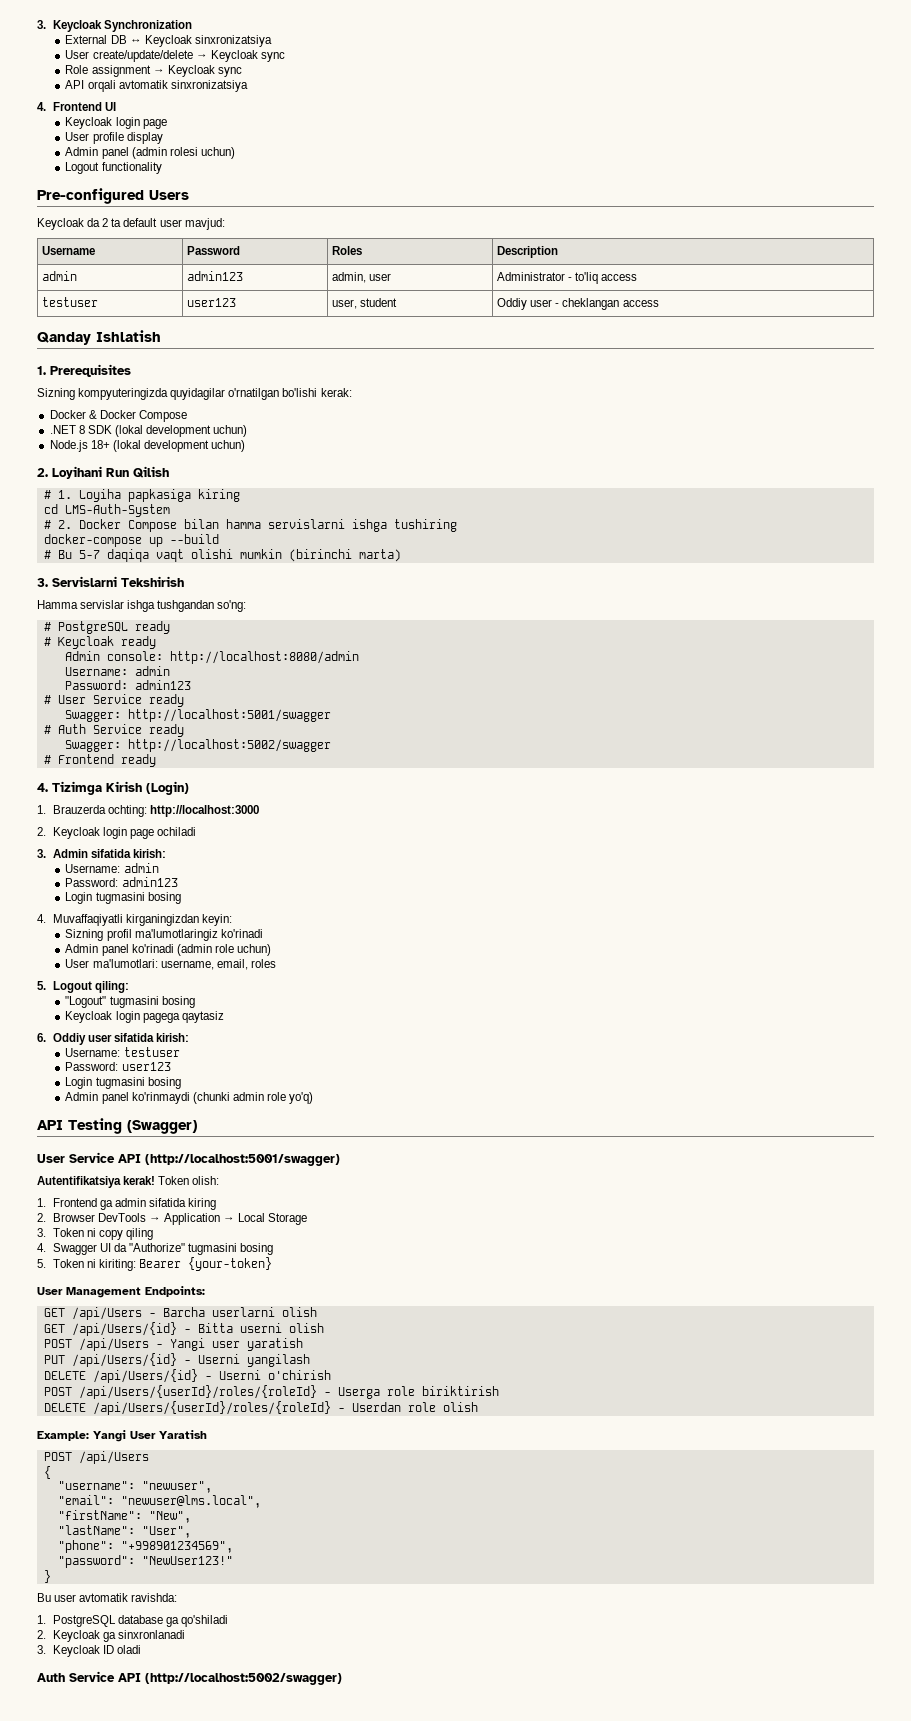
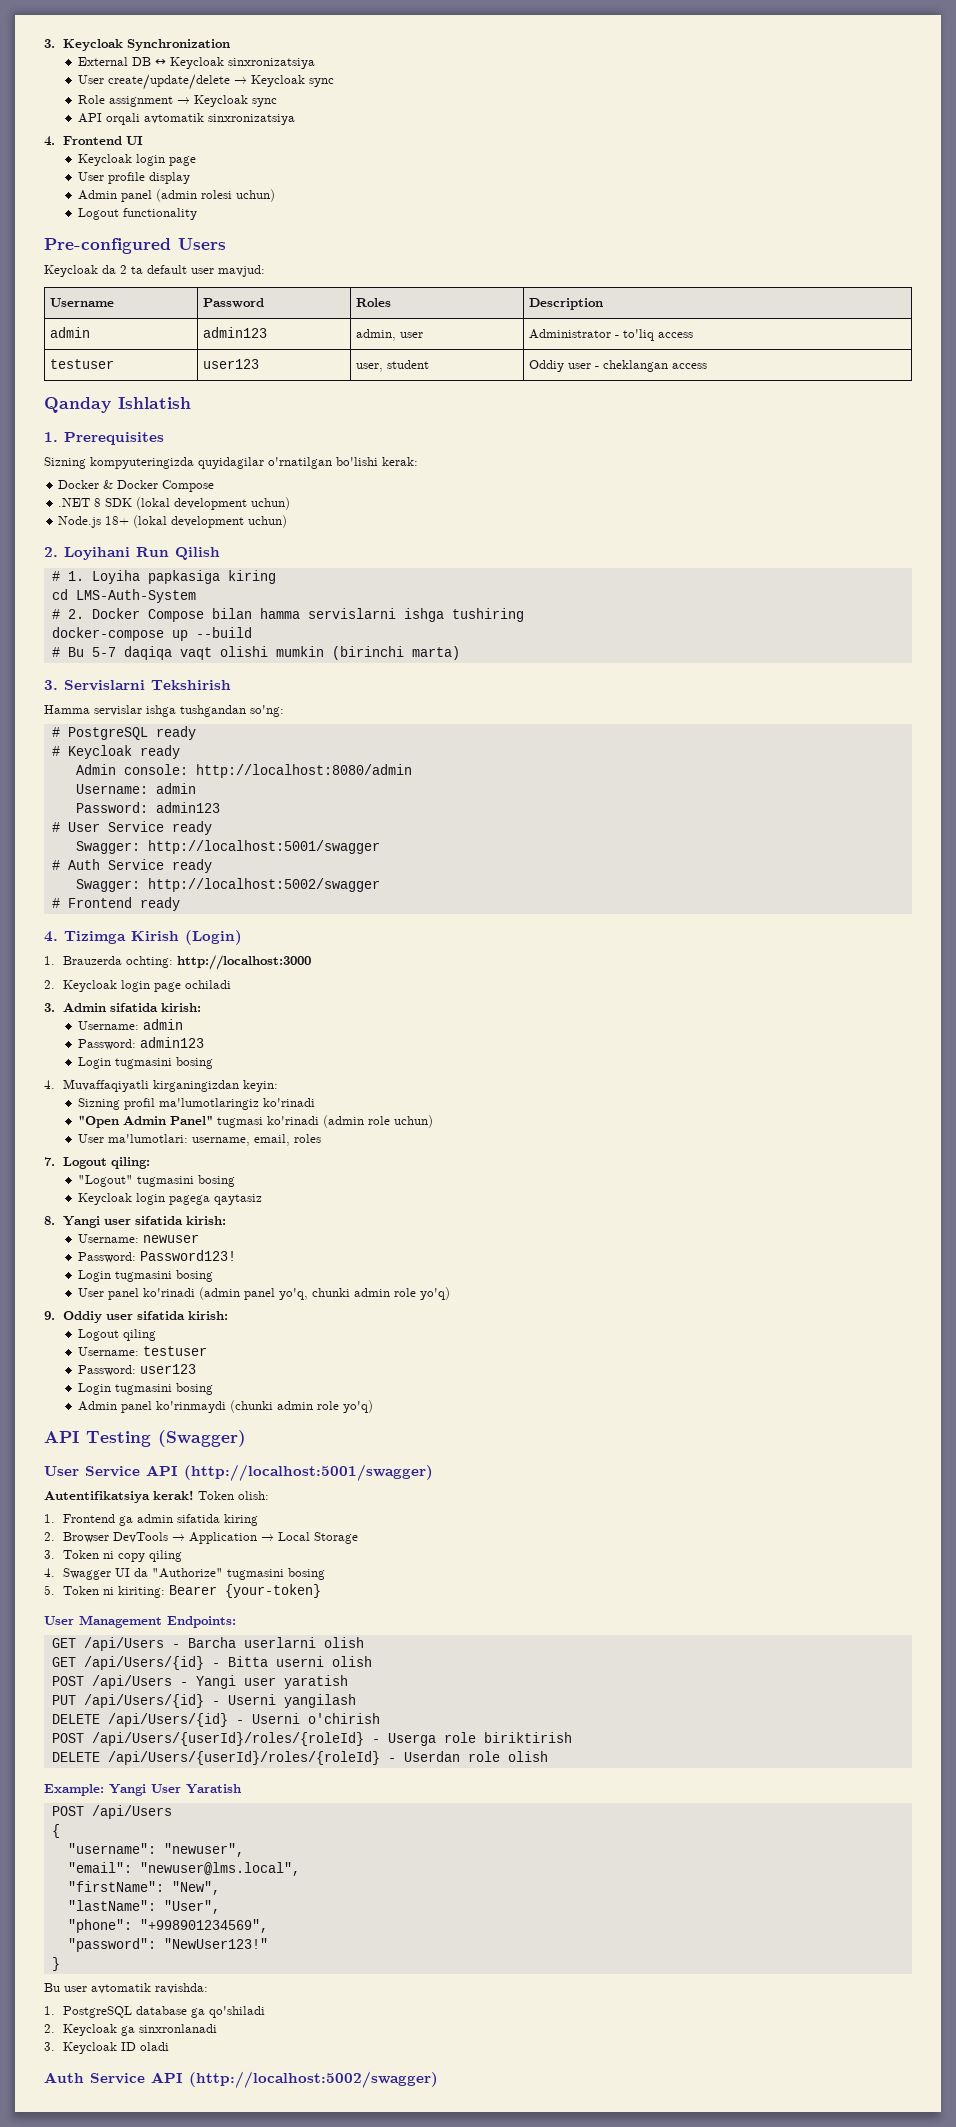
[65,944,129,956] Admin panel -> [77,1115,263,1128] "Open Admin Panel" tugmasi
[37,981,46,990] 5. -> [44,1157,55,1166] 7.
[37,1033,46,1042] 6. -> [44,1216,227,1228] [77,1234,199,1243] [77,1250,236,1263] [77,1270,213,1282] [77,1287,450,1300] [44,1311,55,1320] 8. Yangi user sifatida kirish: // Username: newuser // Password: Password123! // Login tugmasini bosing // User panel ko'rinadi (admin panel yo'q, chunki admin role yo'q) // 9.
(190, 1037) none -> [77,1329,156,1341] // Logout qiling

